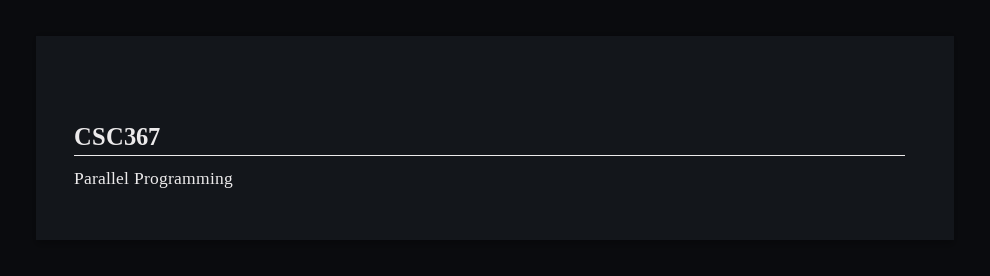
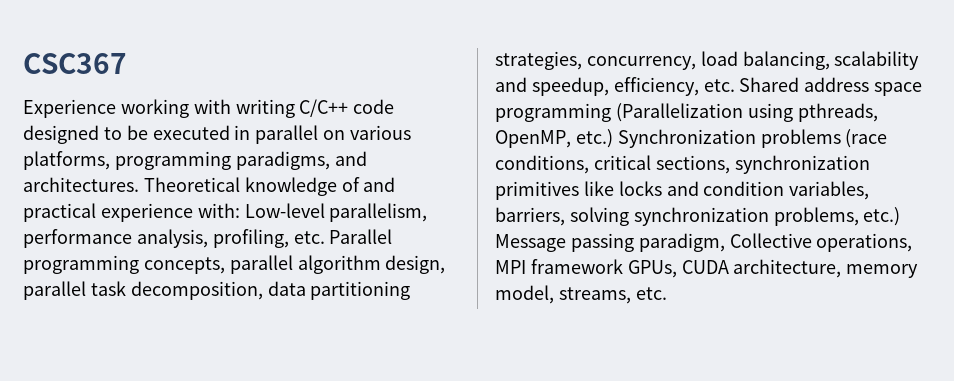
[74,172,233,188] Parallel Programming -> [23,99,395,118] [23,125,412,144] [23,151,367,170] [23,177,396,196] [23,203,428,222] [23,229,393,248] [23,255,446,274] [23,281,411,300] [495,51,920,70] [495,77,923,96] [495,103,878,122] [495,129,888,148] [495,155,870,174] [495,181,870,200] [495,207,901,226] [495,233,913,252] [495,259,919,278] [495,285,667,304] Experience working with writing C/C++ code designed to be executed in parallel on various platforms, programming paradigms, and architectures. Theoretical knowledge of and practical experience with: Low-level parallelism, performance analysis, profiling, etc. Parallel programming concepts, parallel algorithm design, parallel task decomposition, data partitioning strategies, concurrency, load balancing, scalability and speedup, efficiency, etc. Shared address space programming (Parallelization using pthreads, OpenMP, etc.) Synchronization problems (race conditions, critical sections, synchronization primitives like locks and condition variables, barriers, solving synchronization problems, etc.) Message passing paradigm, Collective operations, MPI framework GPUs, CUDA architecture, memory model, streams, etc.

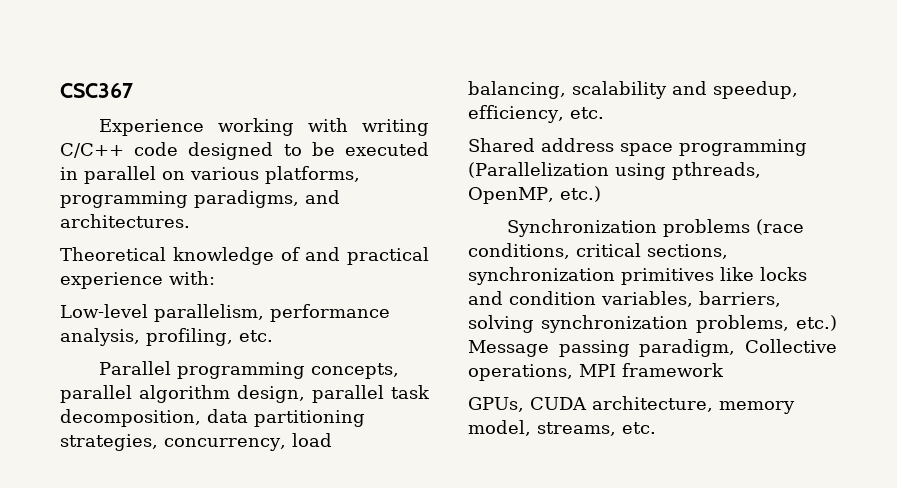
(139, 184) none -> (190, 221) //
(240, 210) none -> (215, 278) //
(325, 237) none -> (273, 336) //
(735, 85) none -> (604, 113) //
(613, 138) none -> (601, 194) //
(623, 266) none -> (724, 370) //

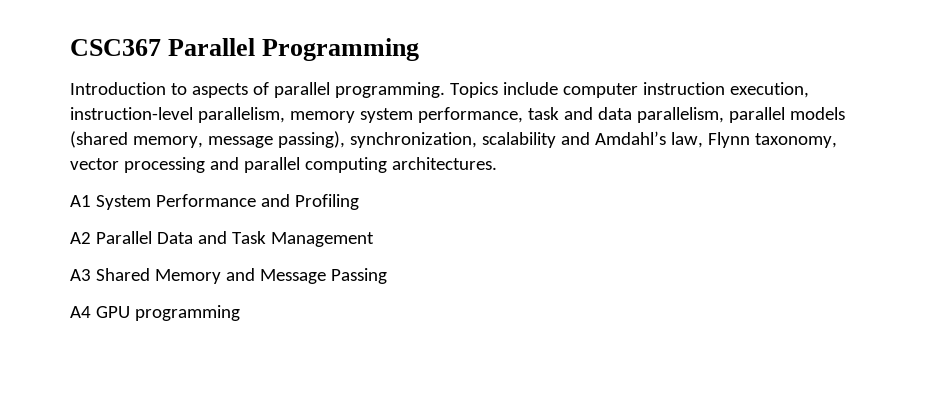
[98,118,429,136] [60,142,429,160] [60,166,360,184] [60,190,340,208] [60,214,190,228] [60,247,429,265] [60,271,215,289] [60,304,390,322] [60,328,273,346] [98,361,399,379] [60,385,430,403] [60,409,365,427] [60,433,332,451] [468,81,798,99] [468,105,604,123] [468,138,807,156] [468,162,761,180] [468,186,601,204] [506,219,804,237] [468,243,728,259] [468,267,807,285] [468,291,781,307] [468,315,837,333] [468,339,837,357] [468,363,724,381] [468,396,795,414] [468,420,656,436] // Experience working with writing C/C++ code designed to be executed in parallel on various platforms, programming paradigms, and architectures. // Theoretical knowledge of and practical experience with: // Low-level parallelism, performance analysis, profiling, etc. // Parallel programming concepts, parallel algorithm design, parallel task decomposition, data partitioning strategies, concurrency, load balancing, scalability and speedup, efficiency, etc. // Shared address space programming (Parallelization using pthreads, OpenMP, etc.) // Synchronization problems (race conditions, critical sections, synchronization primitives like locks and condition variables, barriers, solving synchronization problems, etc.) Message passing paradigm, Collective operations, MPI framework // GPUs, CUDA architecture, memory model, streams, etc. -> [168,38,420,61] [70,82,809,98] [70,107,845,123] [70,131,837,148] [70,157,497,173] [70,194,359,210] [70,231,374,247] [70,268,387,284] [70,305,240,321] Parallel Programming // Introduction to aspects of parallel programming. Topics include computer instruction execution, instruction-level parallelism, memory system performance, task and data parallelism, parallel models (shared memory, message passing), synchronization, scalability and Amdahl’s law, Flynn taxonomy, vector processing and parallel computing architectures. // A1 System Performance and Profiling // A2 Parallel Data and Task Management // A3 Shared Memory and Message Passing // A4 GPU programming

